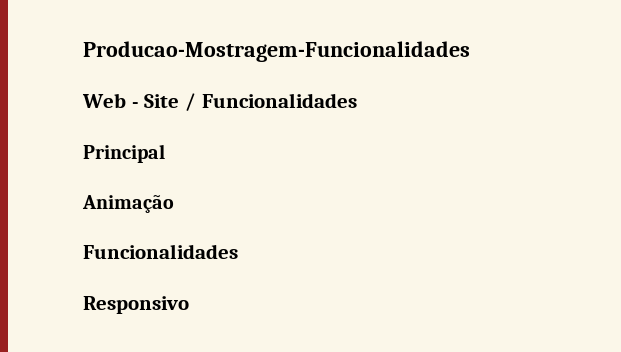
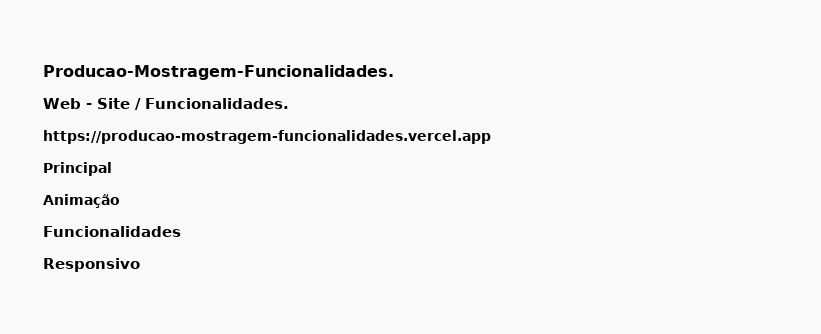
[83,41,470,62] Producao-Mostragem-Funcionalidades -> [43,65,394,80] Producao-Mostragem-Funcionalidades.
[201,93,357,108] Funcionalidades -> [145,98,289,109] [43,130,491,144] Funcionalidades. // https://producao-mostragem-funcionalidades.vercel.app

